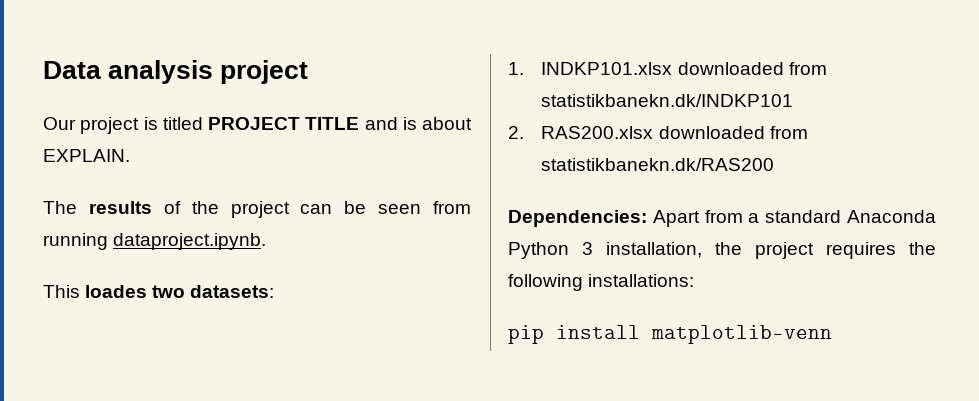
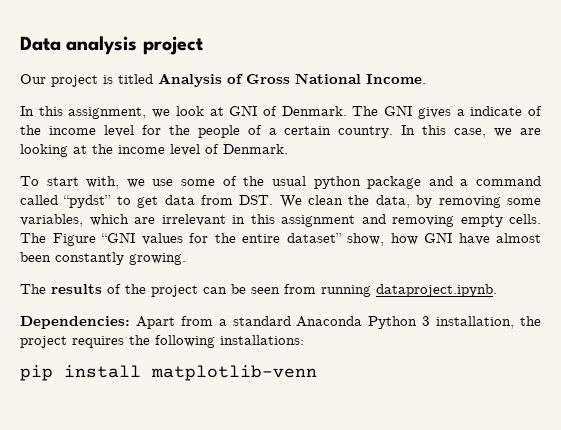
[208,117,472,130] [43,149,130,162] PROJECT TITLE and is about EXPLAIN. -> [158,73,426,87] [20,105,542,119] [20,125,541,138] [20,144,288,157] [20,176,542,189] [20,195,541,208] [20,214,541,227] [20,232,541,246] [20,252,186,265] Analysis of Gross National Income. // In this assignment, we look at GNI of Denmark. The GNI gives a indicate of the income level for the people of a certain country. In this case, we are looking at the income level of Denmark. // To start with, we use some of the usual python package and a command called “pydst” to get data from DST. We clean the data, by removing some variables, which are irrelevant in this assignment and removing empty cells. The Figure “GNI values for the entire dataset” show, how GNI have almost been constantly growing.
[43,285,275,298] [508,62,827,75] [541,94,794,107] [508,126,808,139] [541,158,775,171] // This loades two datasets: // 1. INDKP101.xlsx downloaded from statistikbanekn.dk/INDKP101 // 2. RAS200.xlsx downloaded from statistikbanekn.dk/RAS200 -> (497, 290) none

